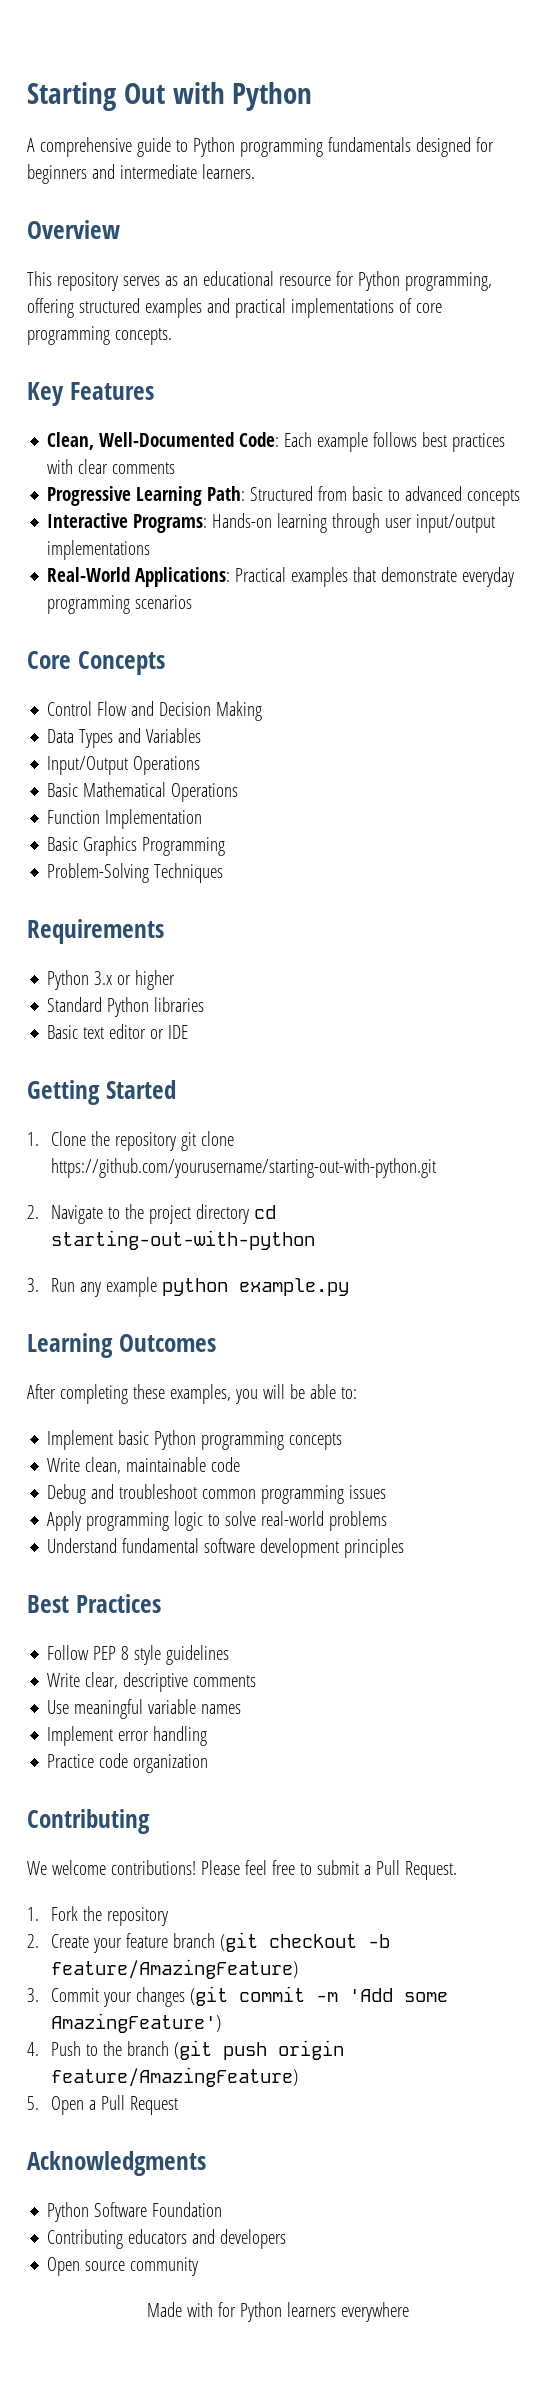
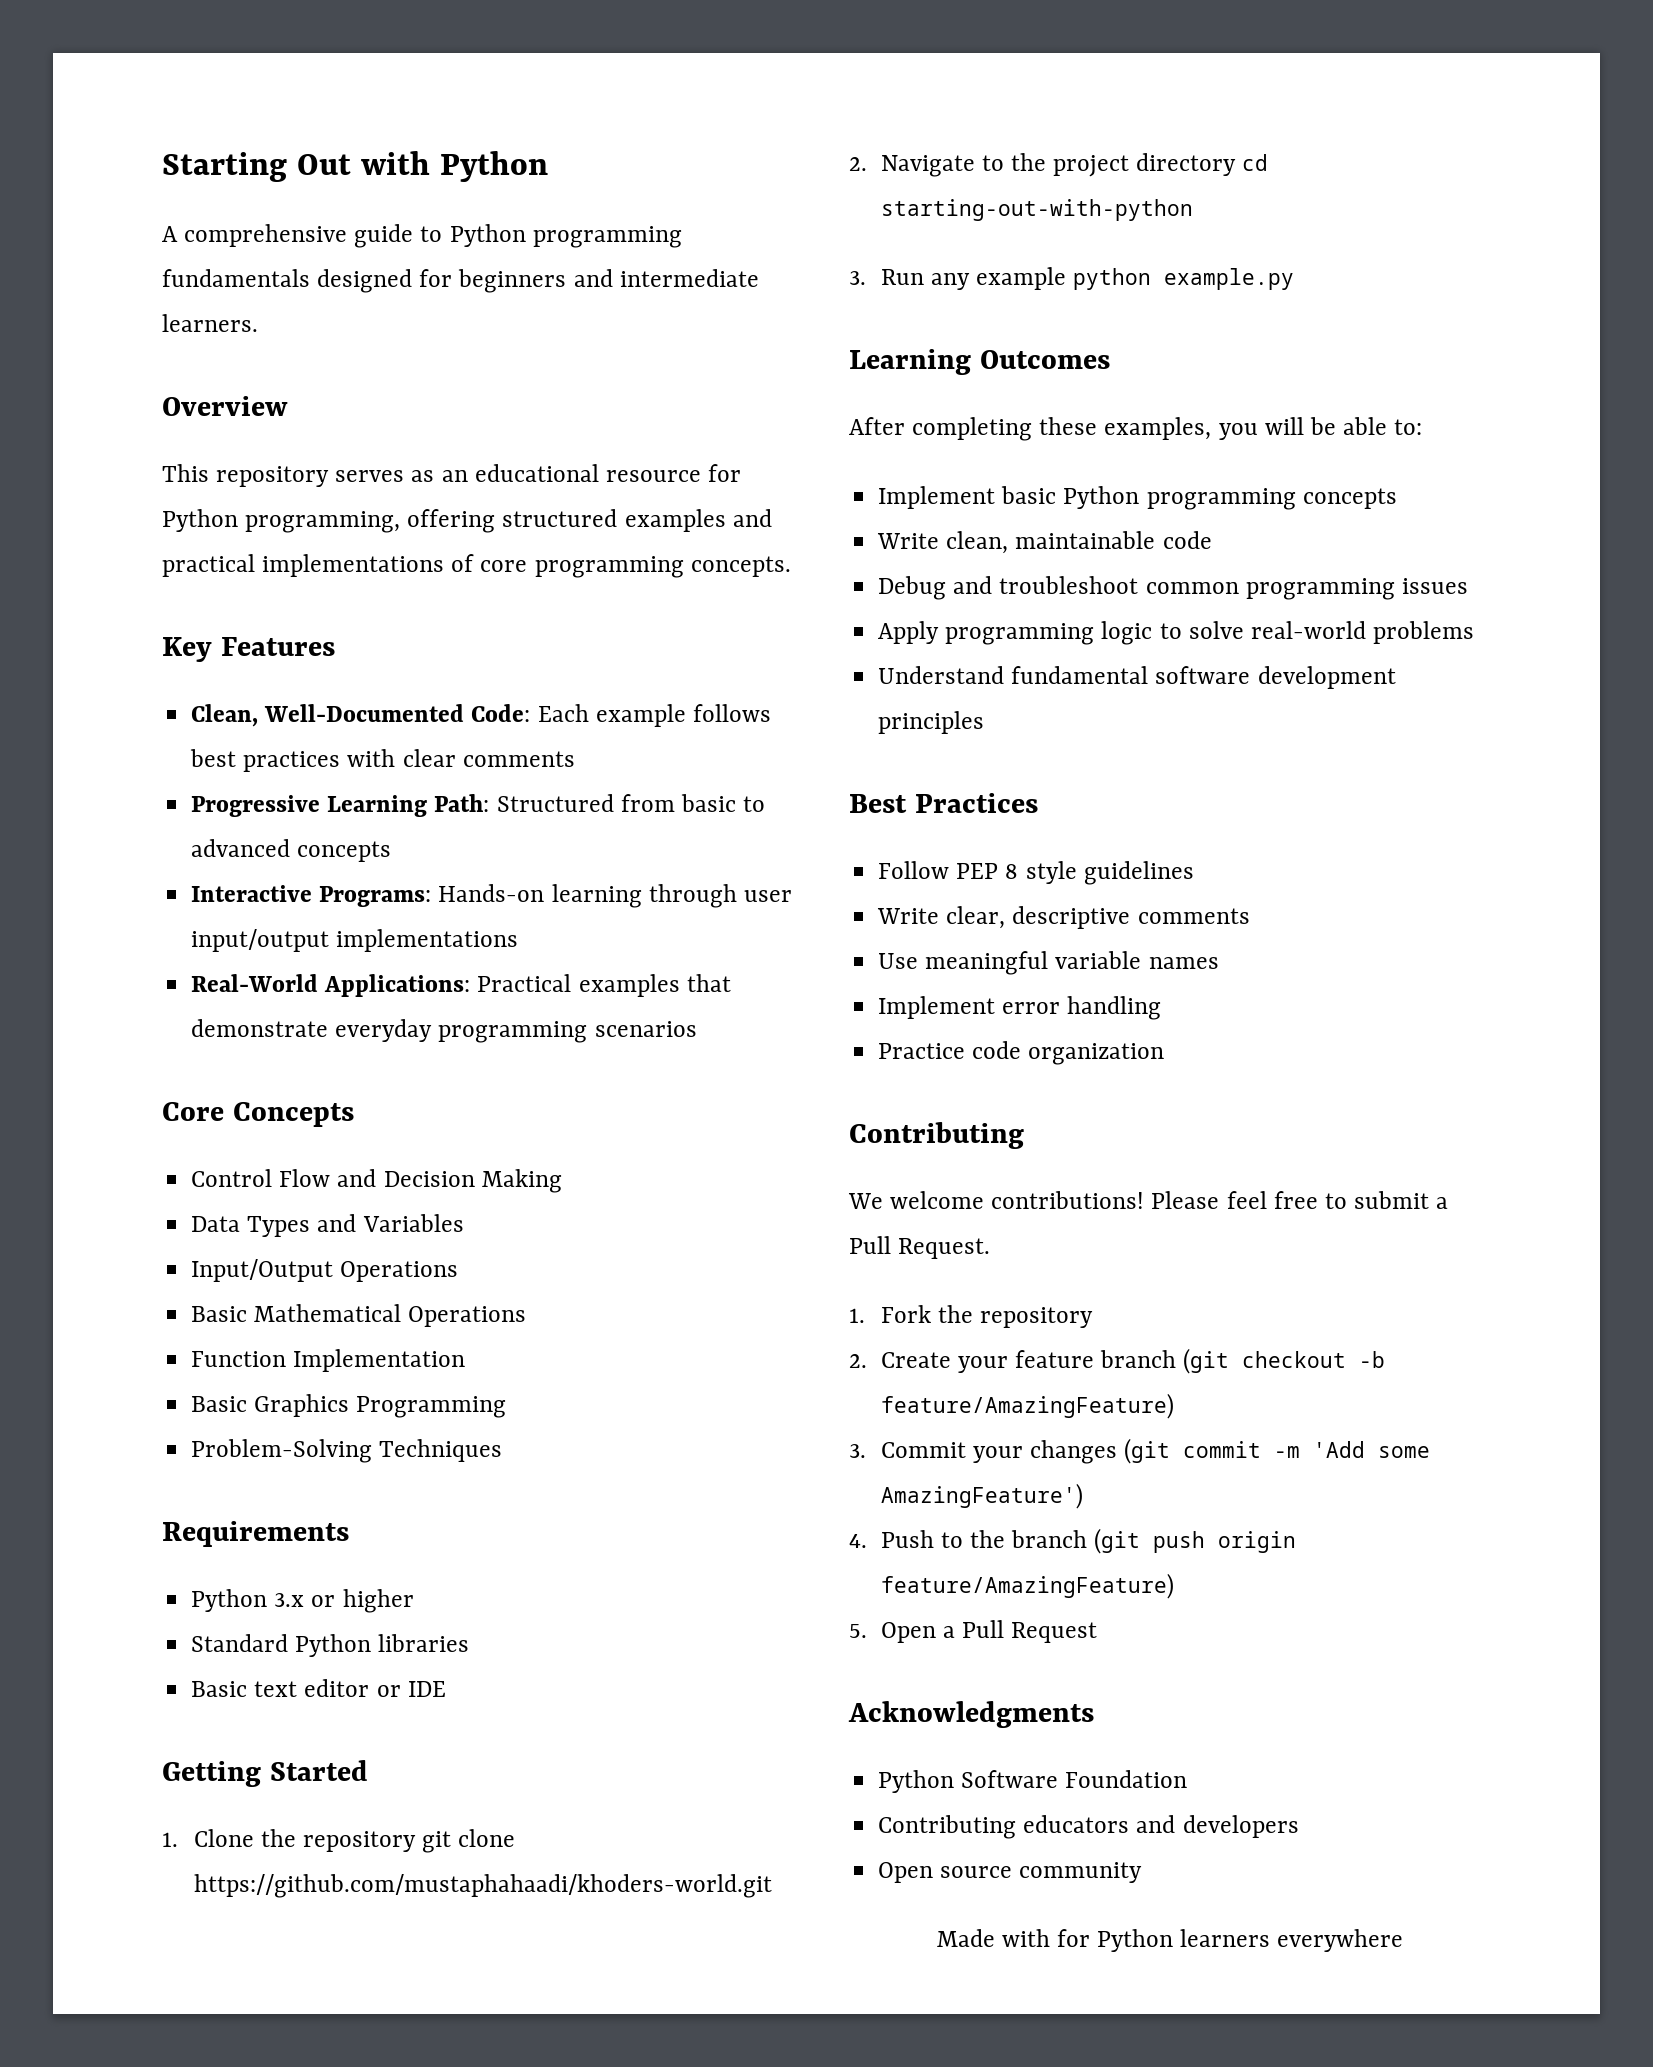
[50,1158,436,1178] https://github.com/yourusername/starting-out-with-python.git -> [193,1874,772,1898] https://github.com/mustaphahaadi/khoders-world.git

